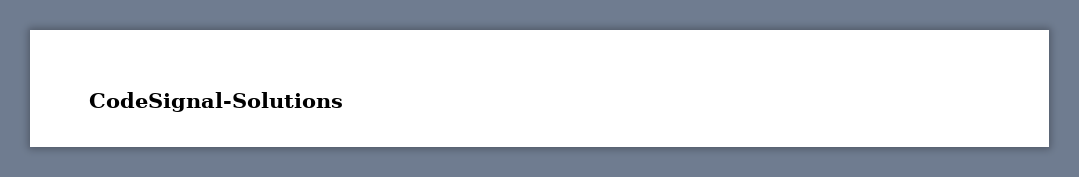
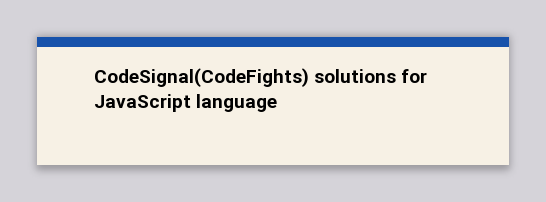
[89,92,343,112] CodeSignal-Solutions -> [94,68,428,87] [94,94,278,112] CodeSignal(CodeFights) solutions for JavaScript language

